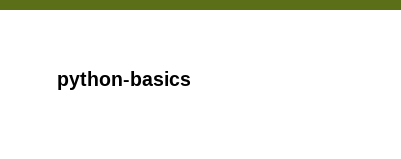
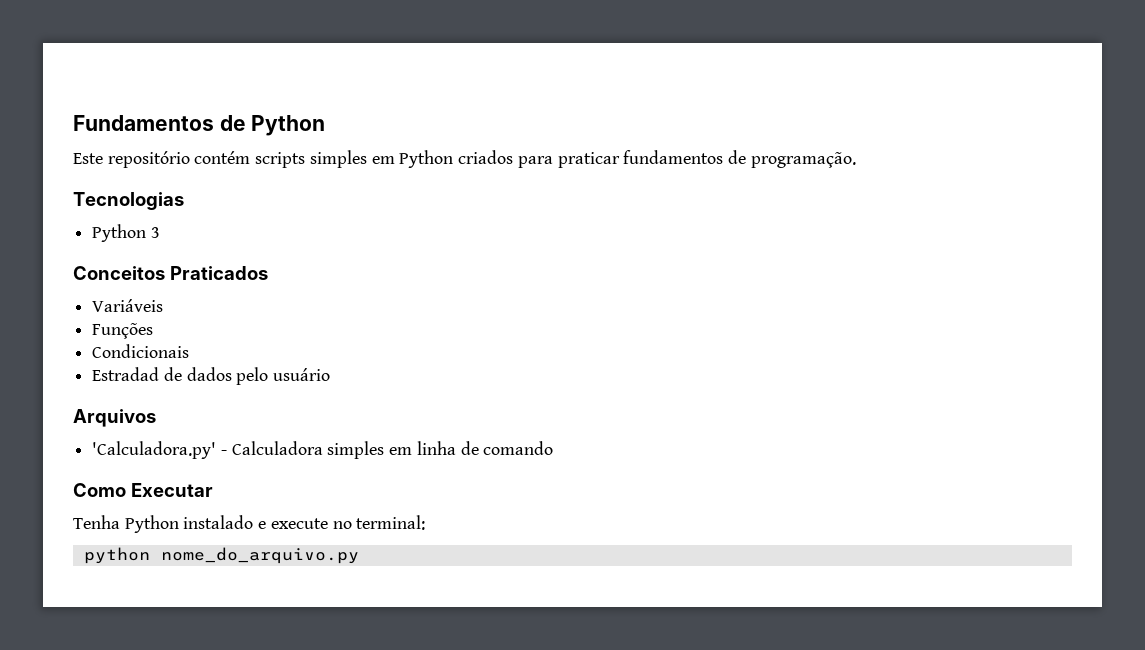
[57,71,191,90] python-basics -> [73,115,326,136] [73,150,856,168] [73,192,184,210] [92,224,160,242] [73,266,268,280] [92,299,164,312] [92,323,154,339] [92,344,190,358] [92,367,331,385] [73,409,156,427] [92,441,554,459] [73,483,213,497] [73,515,426,533] [83,547,359,564] Fundamentos de Python // Este repositório contém scripts simples em Python criados para praticar fundamentos de programação. // Tecnologias // Python 3 // Conceitos Praticados // Variáveis // Funções // Condicionais // Estradad de dados pelo usuário // Arquivos // 'Calculadora.py' - Calculadora simples em linha de comando // Como Executar // Tenha Python instalado e execute no terminal: // python nome_do_arquivo.py

